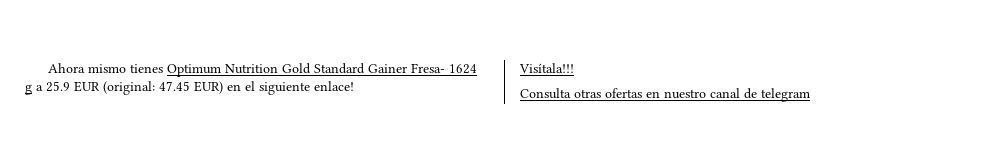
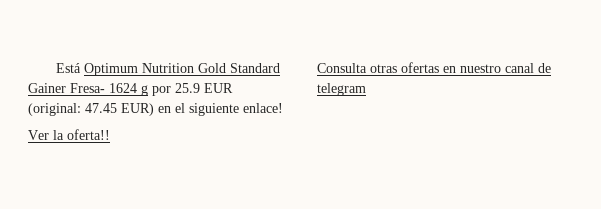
[47,63,163,73] Ahora mismo tienes -> [55,63,81,73] Está
[36,85,43,91] a -> [152,86,171,96] por
[519,63,574,73] Visítala!!! -> [28,129,110,140] Ver la oferta!!

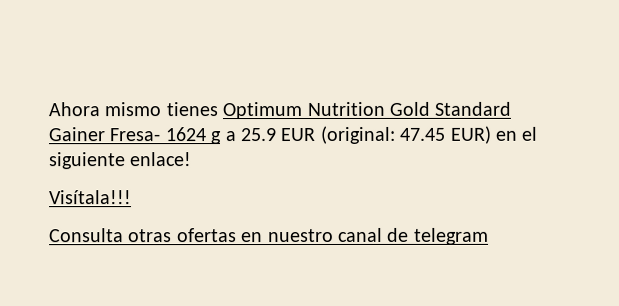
[55,63,81,73] Está -> [48,102,218,117] Ahora mismo tienes
[152,86,171,96] por -> [224,131,236,142] a
[28,129,110,140] Ver la oferta!! -> [49,190,132,205] Visítala!!!

